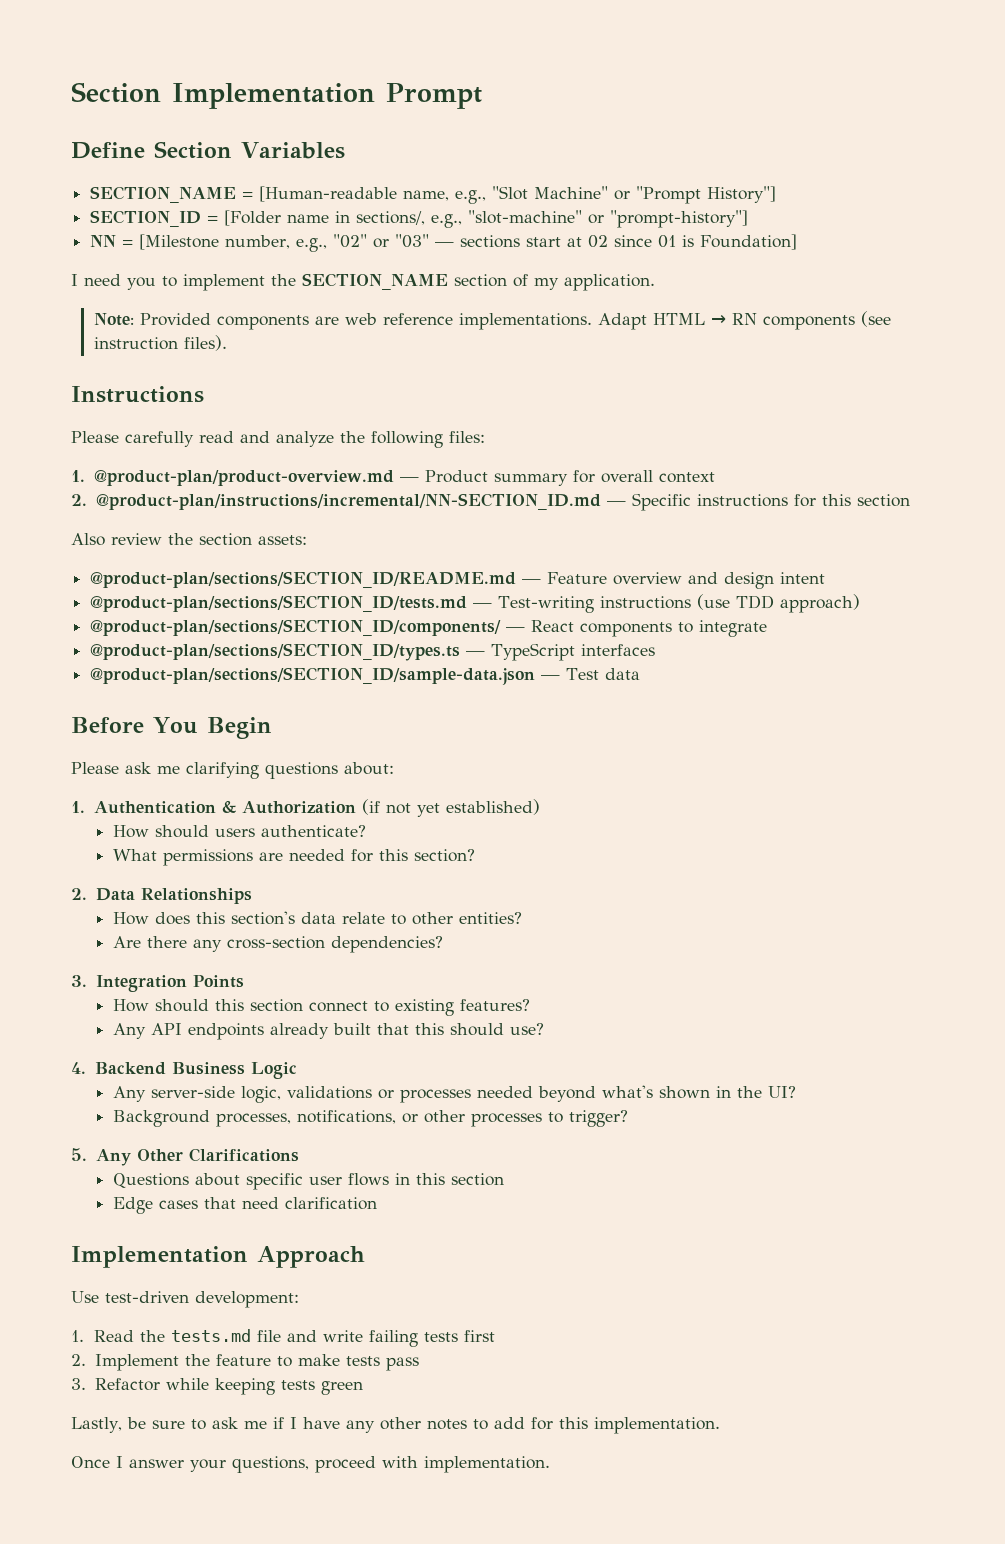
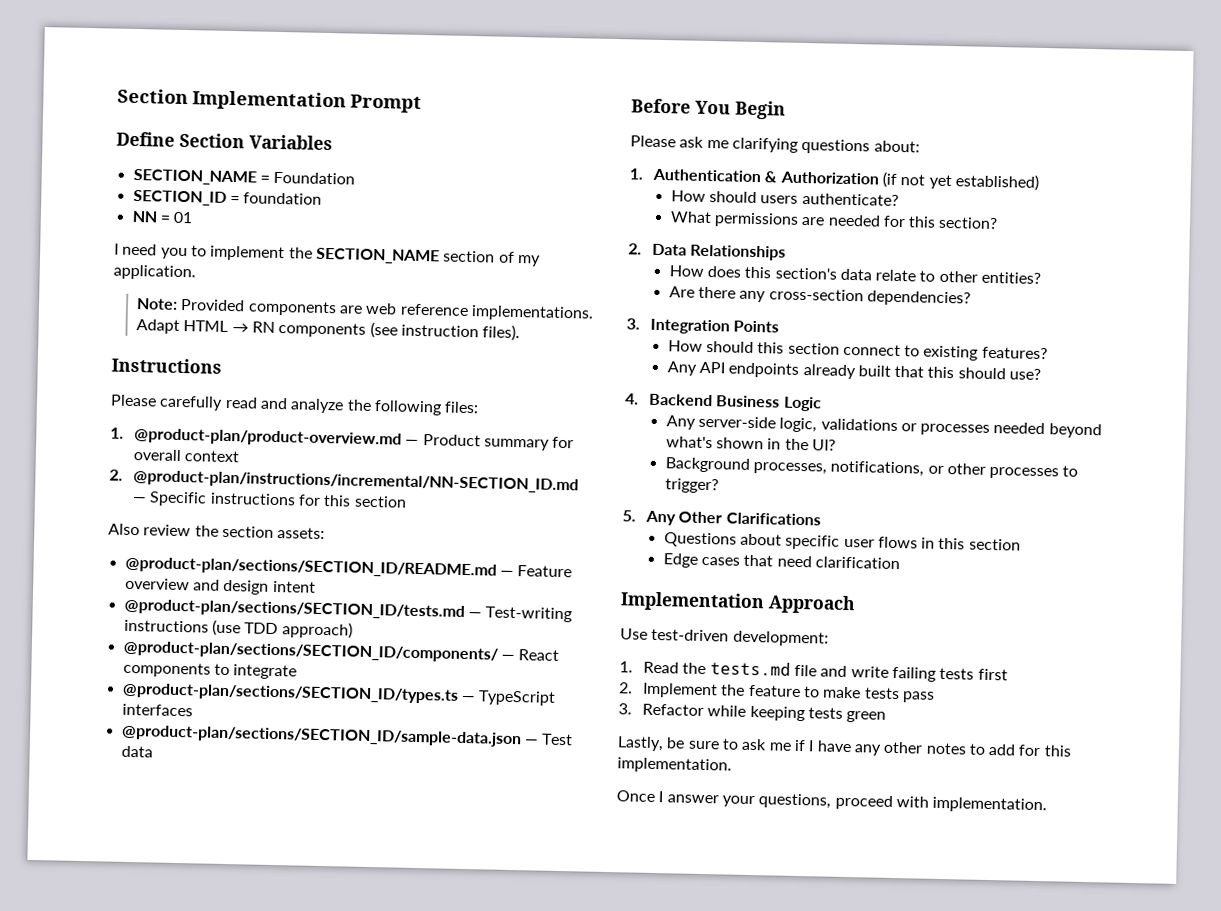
[259,186,777,204] [90,210,749,228] [90,234,653,252] [Human-readable name, e.g., "Slot Machine" or "Prompt History"] // SECTION_ID = [Folder name in sections/, e.g., "slot-machine" or "prompt-history"] // NN = [Milestone number, e.g., "02" or "03" — sections start at 02 since -> [273,171,356,185] [132,189,323,206] [131,210,170,223] Foundation // SECTION_ID = foundation // NN =
[682,234,798,250] is Foundation] -> (194, 217) none

